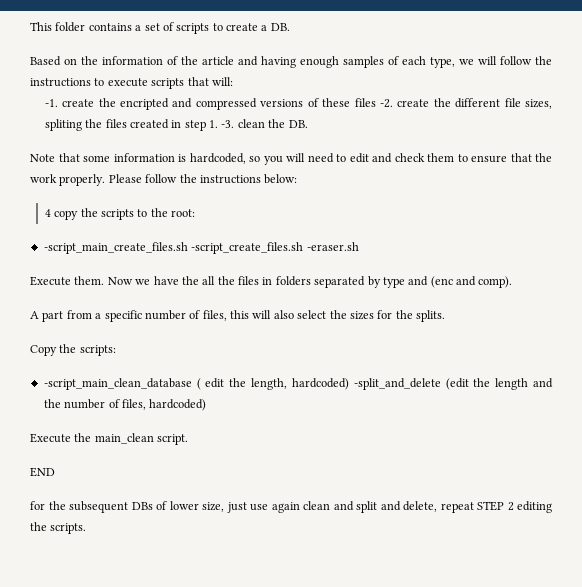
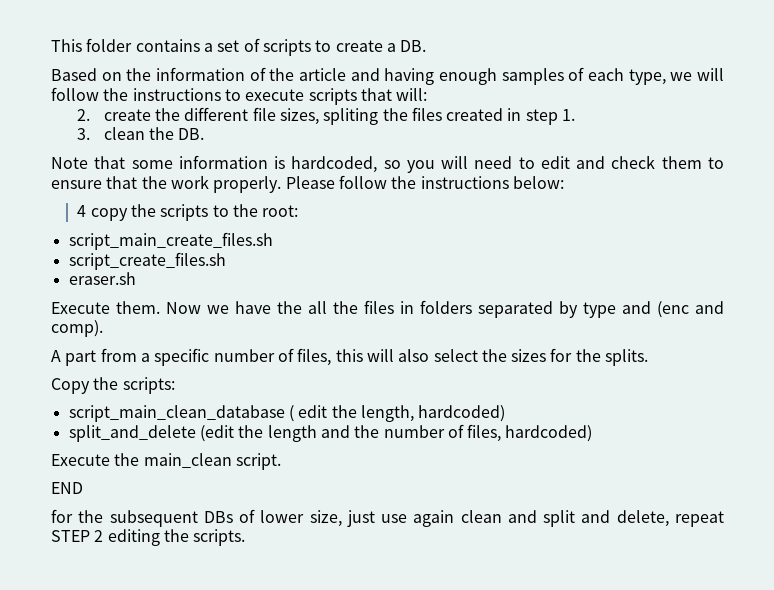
[44,98,393,110] -1. create the encripted and compressed versions of these files -2. -> [77,109,91,121] 2.
[221,120,235,128] -3. -> [77,128,91,140] // 3.
[43,242,359,254] -script_main_create_files.sh -script_create_files.sh -eraser.sh -> [68,232,273,250] [68,252,226,270] [68,272,136,285] script_main_create_files.sh // script_create_files.sh // eraser.sh
[43,378,192,390] -script_main_clean_database -> [68,405,285,422] script_main_clean_database
[353,378,441,390] -split_and_delete -> [68,425,196,442] // split_and_delete

